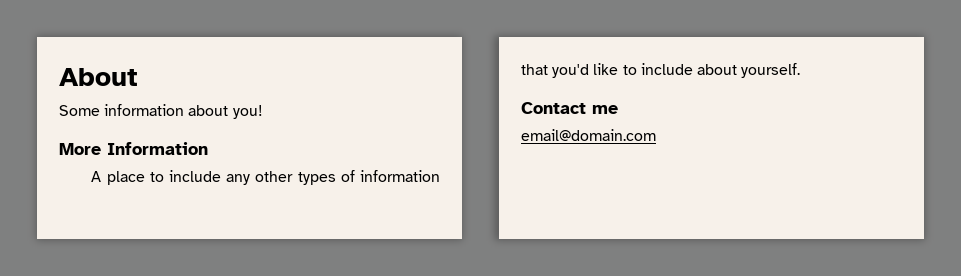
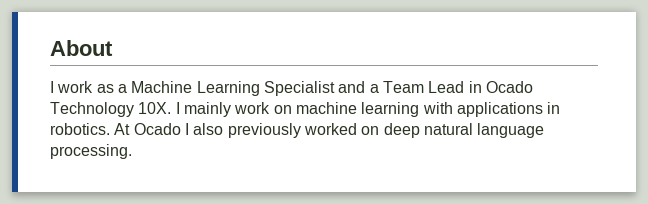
[59,104,263,119] [59,142,208,155] [91,170,440,185] [521,63,801,78] [521,102,618,114] [521,129,656,141] Some information about you! // More Information // A place to include any other types of information that you'd like to include about yourself. // Contact me // email@domain.com -> [50,81,533,96] [50,102,561,117] [50,123,545,138] [50,144,132,159] I work as a Machine Learning Specialist and a Team Lead in Ocado Technology 10X. I mainly work on machine learning with applications in robotics. At Ocado I also previously worked on deep natural language processing.

